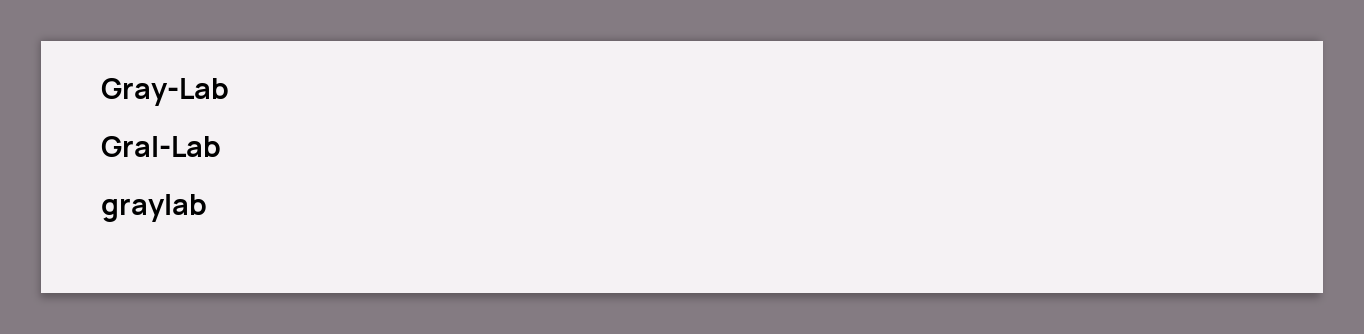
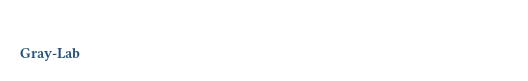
[101,136,221,157] [101,194,207,222] // Gral-Lab // graylab -> (80, 54) none

